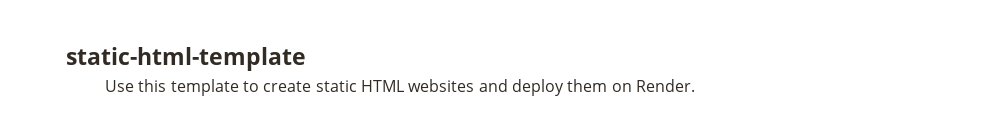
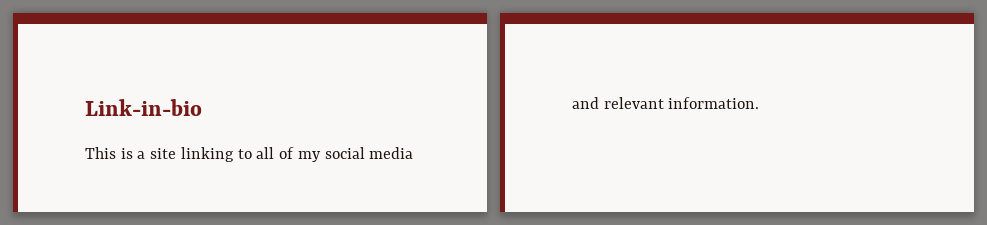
[66,47,306,71] [105,79,695,96] static-html-template // Use this template to create static HTML websites and deploy them on Render. -> [85,99,202,116] [85,147,414,162] [572,97,760,109] Link-in-bio // This is a site linking to all of my social media and relevant information.

